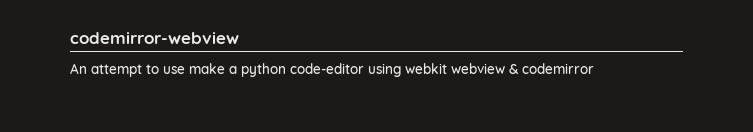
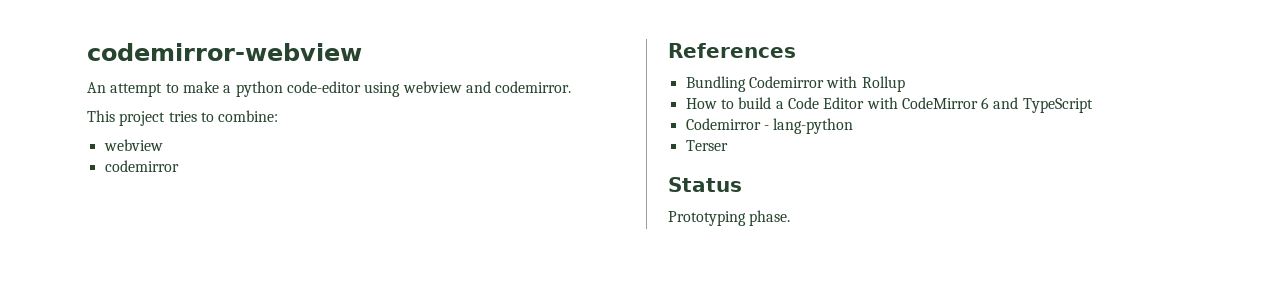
[163,66,185,74] use -> (179, 88) none
[405,63,594,74] webkit webview & codemirror -> [402,81,572,93] [87,110,279,126] [103,139,163,151] [104,160,179,172] [668,43,796,58] [685,76,905,92] [685,97,1093,113] [685,118,854,134] [685,140,728,151] [668,177,742,192] [668,210,791,226] webview and codemirror. // This project tries to combine: // webview // codemirror // References // Bundling Codemirror with Rollup // How to build a Code Editor with CodeMirror 6 and TypeScript // Codemirror - lang-python // Terser // Status // Prototyping phase.

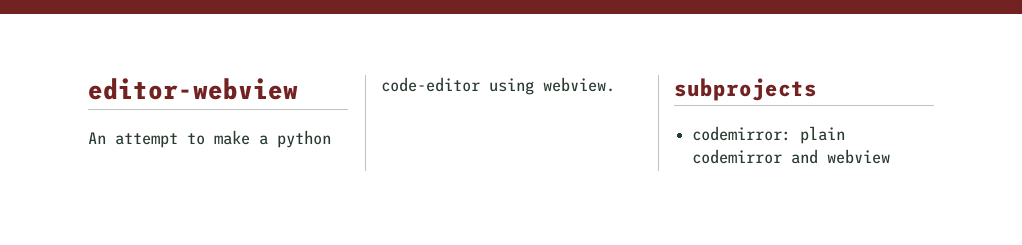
[87,43,362,61] codemirror-webview -> [88,78,298,100] editor-webview
[402,81,572,93] [87,110,279,126] [103,139,163,151] [104,160,179,172] [668,43,796,58] [685,76,905,92] [685,97,1093,113] [685,118,854,134] [685,140,728,151] [668,177,742,192] [668,210,791,226] webview and codemirror. // This project tries to combine: // webview // codemirror // References // Bundling Codemirror with Rollup // How to build a Code Editor with CodeMirror 6 and TypeScript // Codemirror - lang-python // Terser // Status // Prototyping phase. -> [543,77,615,92] [674,78,817,101] [692,126,846,144] [692,149,891,164] webview. // subprojects // codemirror: plain codemirror and webview

